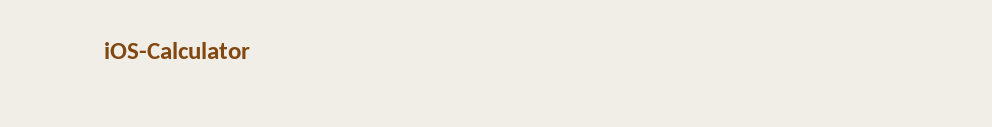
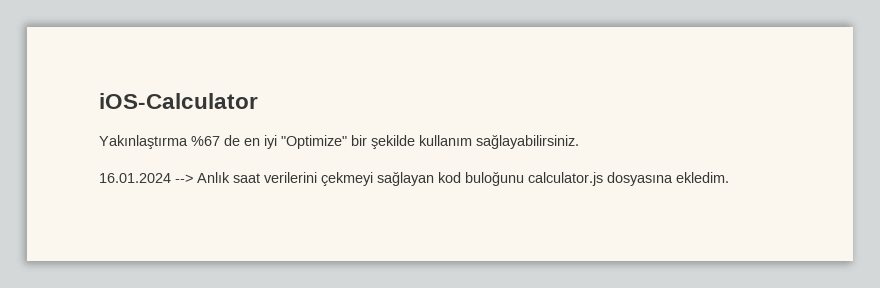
(250, 50) none -> [99,134,579,149] [99,171,729,186] // Yakınlaştırma %67 de en iyi "Optimize" bir şekilde kullanım sağlayabilirsiniz. // 16.01.2024 --> Anlık saat verilerini çekmeyi sağlayan kod buloğunu calculator.js dosyasına ekledim.

